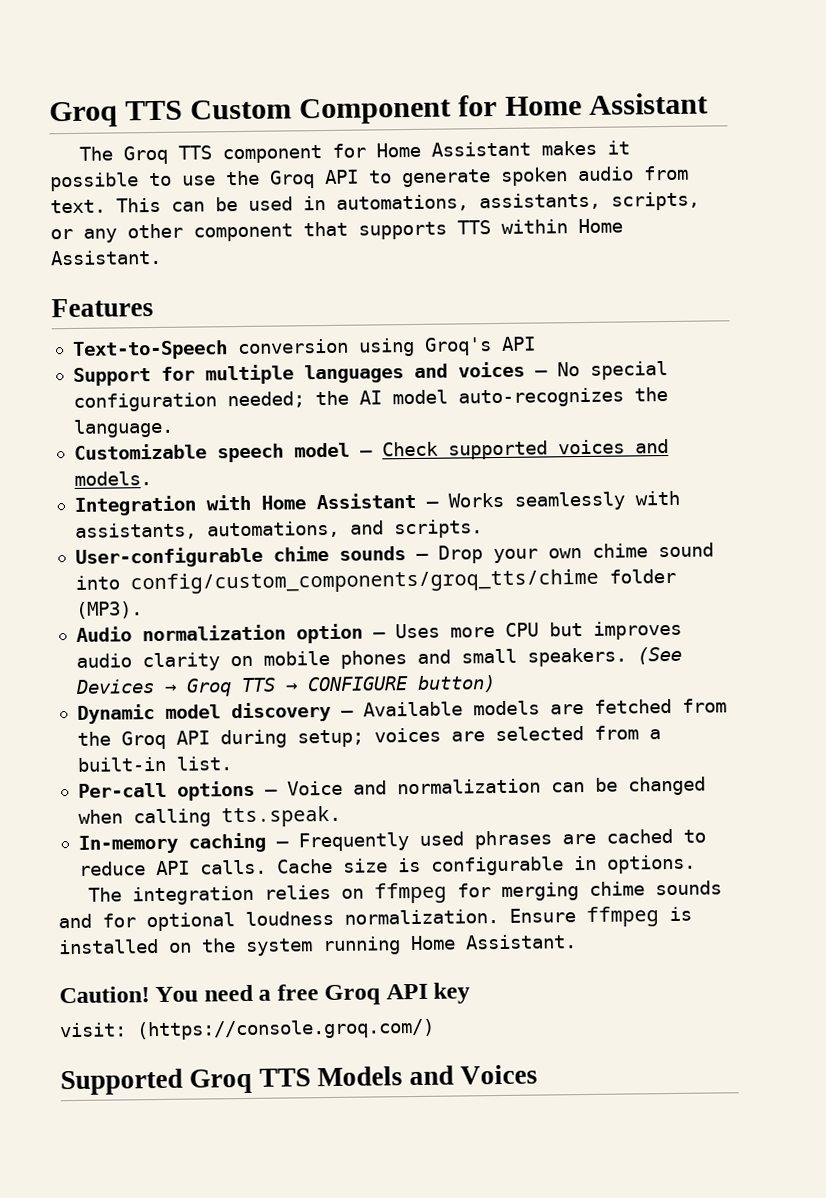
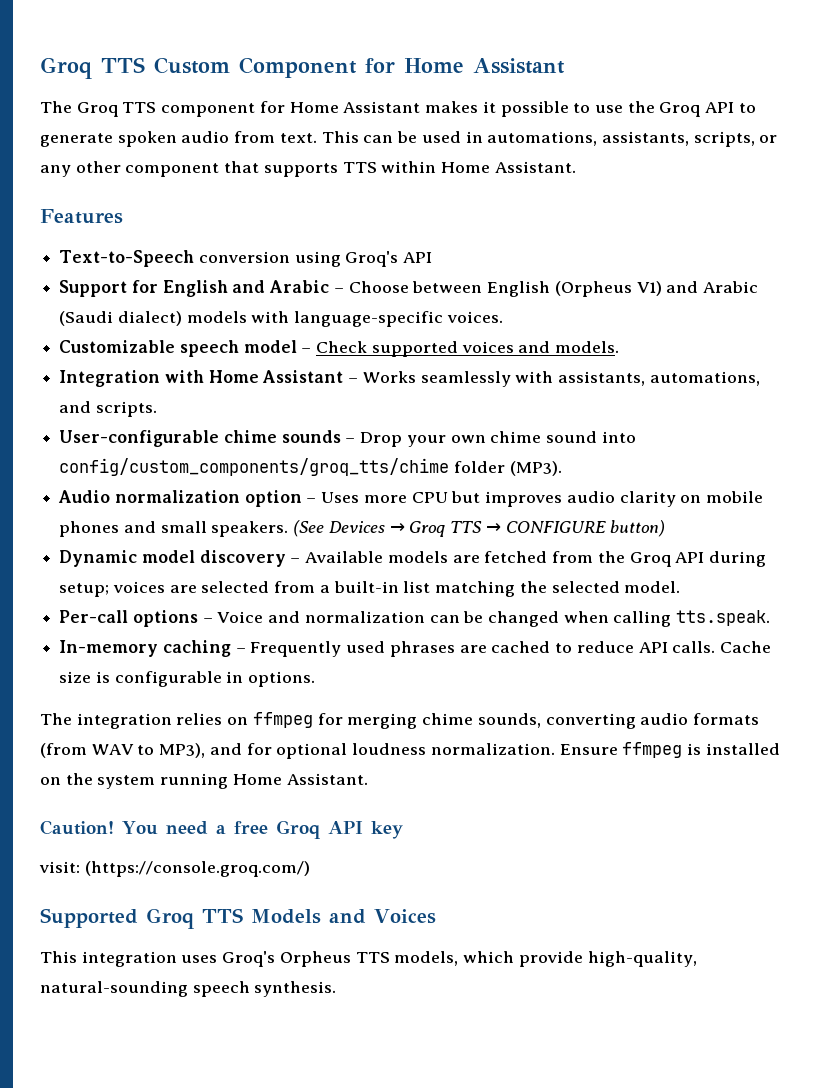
[204,361,668,385] [72,387,668,412] [72,418,174,438] multiple languages and voices – No special configuration needed; the AI model auto-recognizes the language. -> [162,280,758,297] [59,311,503,327] English and Arabic – Choose between English (Orpheus V1) and Arabic (Saudi dialect) models with language-specific voices.
[175,756,232,771] list. -> [403,581,681,597] list matching the selected model.
[655,880,723,896] sounds -> [477,713,759,729] [40,743,206,758] sounds, converting audio formats (from WAV to MP3),
(539, 1074) none -> [40,951,697,967] [40,981,337,997] // This integration uses Groq's Orpheus TTS models, which provide high-quality, natural-sounding speech synthesis.

